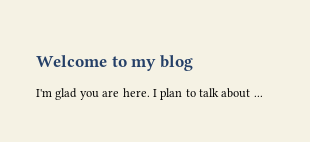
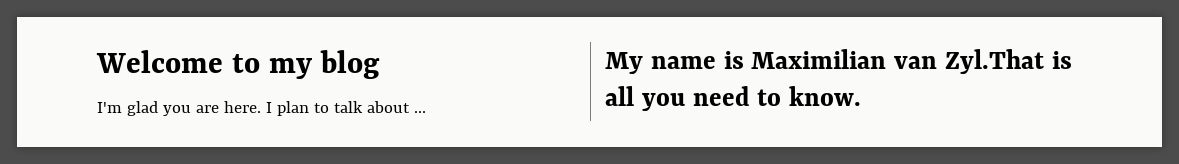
(263, 96) none -> [605,49,1072,74] [605,86,862,111] // My name is Maximilian van Zyl.That is all you need to know.

